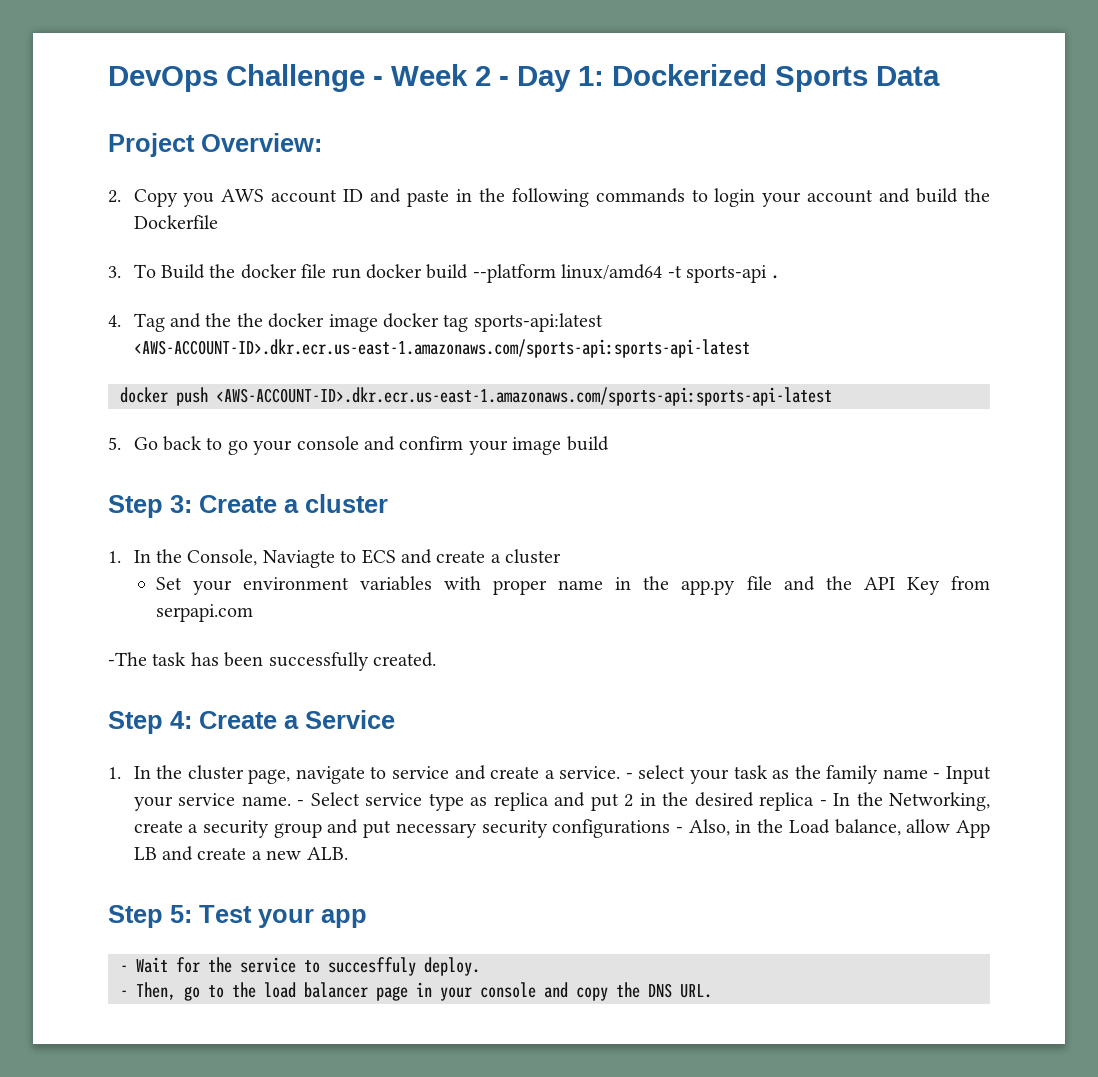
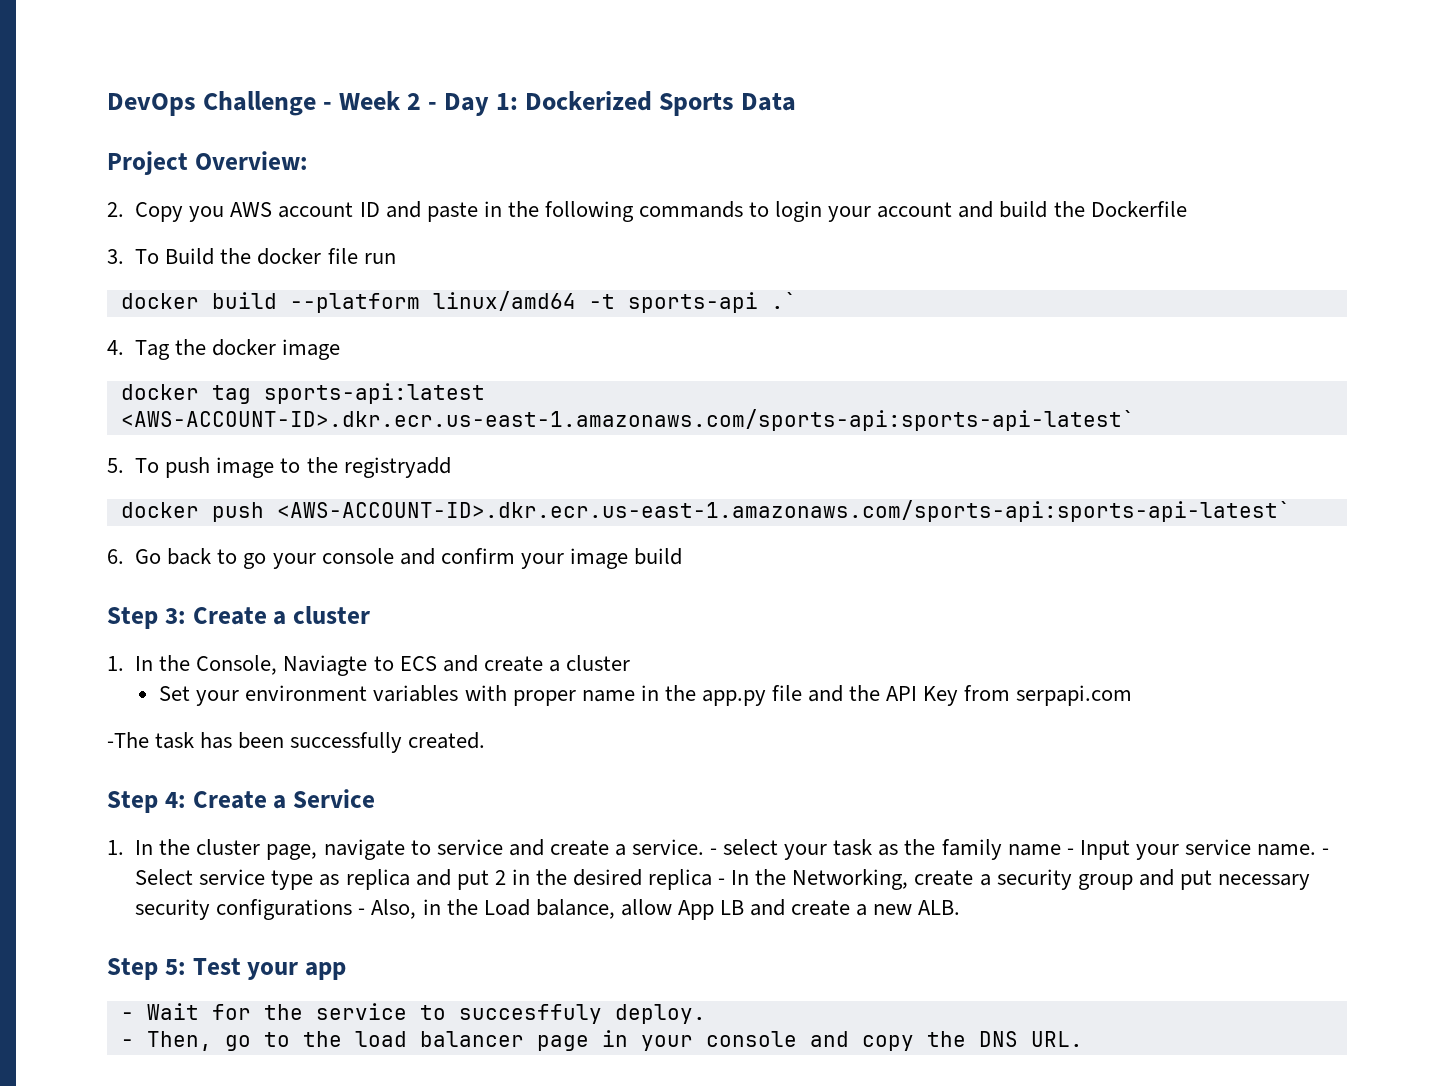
(361, 273) none -> (396, 258) //
[771,275,780,279] . -> [770,292,797,309] .`
[169,313,232,328] and the -> (171, 350) none
(378, 323) none -> (341, 349) //
[133,339,750,358] <AWS-ACCOUNT-ID>.dkr.ecr.us-east-1.amazonaws.com/sports-api:sports-api-latest -> [120,409,1135,431] [107,457,451,478] <AWS-ACCOUNT-ID>.dkr.ecr.us-east-1.amazonaws.com/sports-api:sports-api-latest` // 5. To push image to the registryadd
[216,387,832,406] [108,437,121,450] <AWS-ACCOUNT-ID>.dkr.ecr.us-east-1.amazonaws.com/sports-api:sports-api-latest // 5. -> [276,500,1291,522] [107,549,124,564] <AWS-ACCOUNT-ID>.dkr.ecr.us-east-1.amazonaws.com/sports-api:sports-api-latest` // 6.

